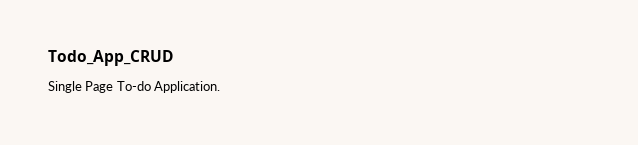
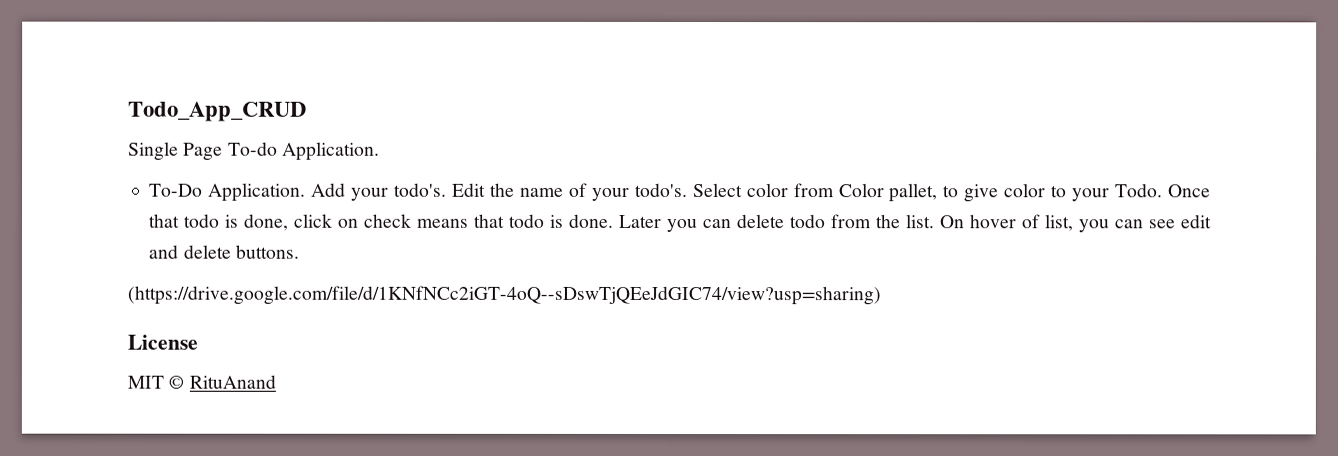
(221, 87) none -> [149,182,1211,203] [149,213,1213,233] [148,244,299,259] [127,285,881,306] [127,334,198,350] [127,374,276,389] // To-Do Application. Add your todo's. Edit the name of your todo's. Select color from Color pallet, to give color to your Todo. Once that todo is done, click on check means that todo is done. Later you can delete todo from the list. On hover of list, you can see edit and delete buttons. // (https://drive.google.com/file/d/1KNfNCc2iGT-4oQ--sDswTjQEeJdGIC74/view?usp=sharing) // License // MIT © RituAnand

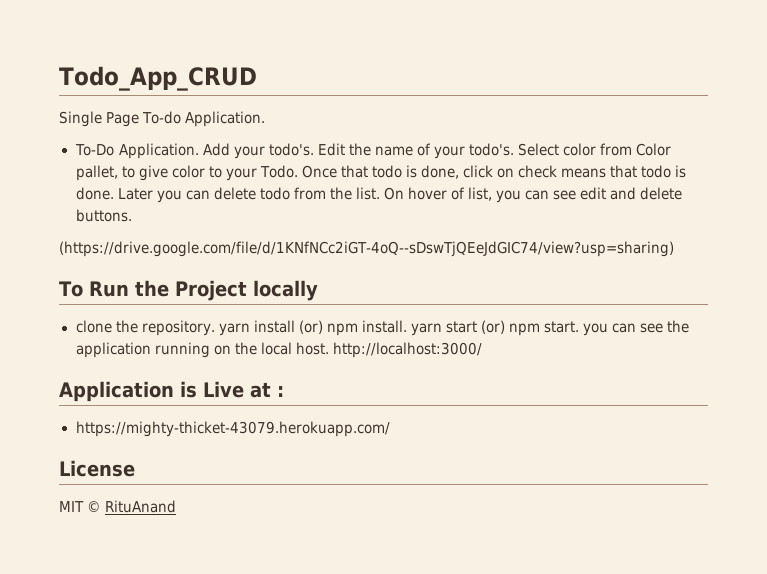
(881, 295) none -> [59,280,318,301] [75,320,690,336] [75,342,482,358] [59,381,284,402] [75,421,390,437] // To Run the Project locally // clone the repository. yarn install (or) npm install. yarn start (or) npm start. you can see the application running on the local host. http://localhost:3000/ // Application is Live at : // https://mighty-thicket-43079.herokuapp.com/

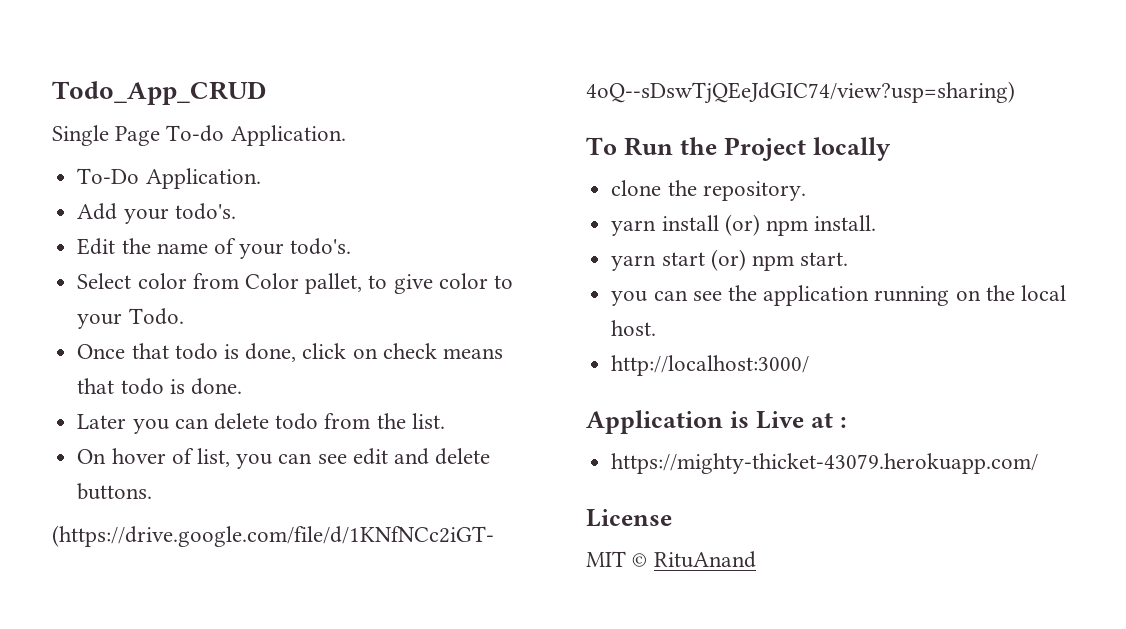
(199, 151) none -> (261, 178) //
(314, 149) none -> (236, 211) //
(514, 149) none -> (352, 246) //
(298, 171) none -> (184, 316) //
(114, 193) none -> (242, 386) //
(380, 193) none -> (445, 421) //
(215, 328) none -> (806, 191) //
(407, 326) none -> (877, 223) //
(580, 327) none -> (849, 259) //
(329, 348) none -> (657, 328) //

